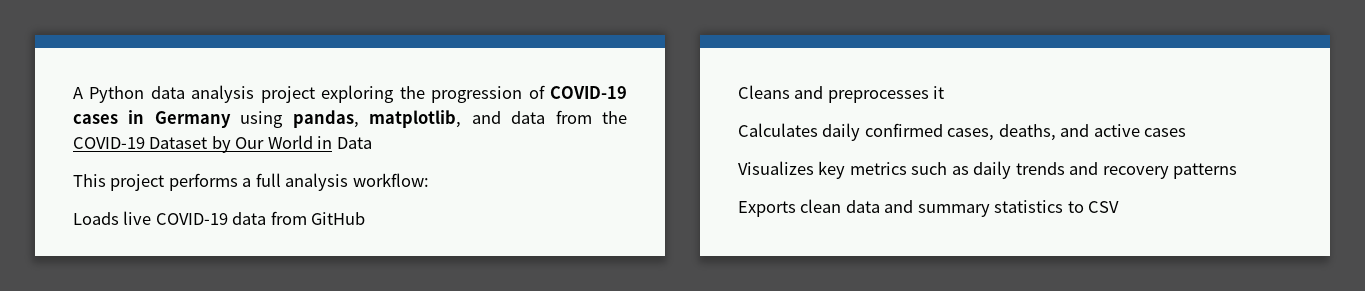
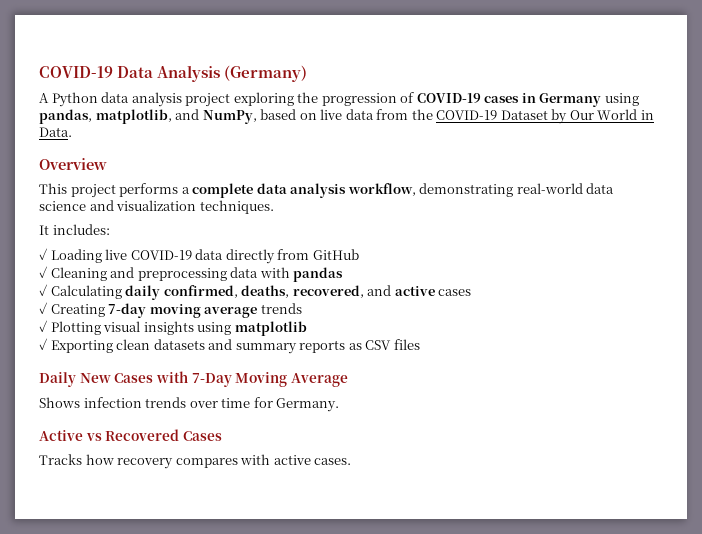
(73, 93) none -> [39,65,308,82] COVID-19 Data Analysis (Germany) //
(501, 117) none -> [202,109,343,124] NumPy, based on live
[336,137,372,149] Data -> [39,127,72,137] [39,158,107,170] Data. // Overview
[255,173,429,191] [73,212,119,225] full analysis workflow: // Loads -> [192,183,615,198] [39,200,274,214] [39,224,110,235] [39,248,102,263] complete data analysis workflow, demonstrating real-world data science and visualization techniques. // It includes: // ✓ Loading
(267, 218) none -> [225,249,275,264] directly
[738,85,945,103] [738,123,1187,141] [738,161,1238,179] [738,199,1120,217] Cleans and preprocesses it // Calculates daily confirmed cases, deaths, and active cases // Visualizes key metrics such as daily trends and recovery patterns // Exports clean data and summary statistics to CSV -> [39,266,344,282] [39,284,472,300] [39,302,302,318] [39,320,307,336] [39,338,420,354] [39,371,348,387] [39,397,340,412] [39,429,222,441] [39,454,352,469] ✓ Cleaning and preprocessing data with pandas // ✓ Calculating daily confirmed, deaths, recovered, and active cases // ✓ Creating 7-day moving average trends // ✓ Plotting visual insights using matplotlib // ✓ Exporting clean datasets and summary reports as CSV files // Daily New Cases with 7-Day Moving Average // Shows infection trends over time for Germany. // Active vs Recovered Cases // Tracks how recovery compares with active cases.

